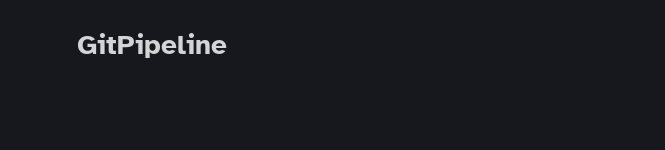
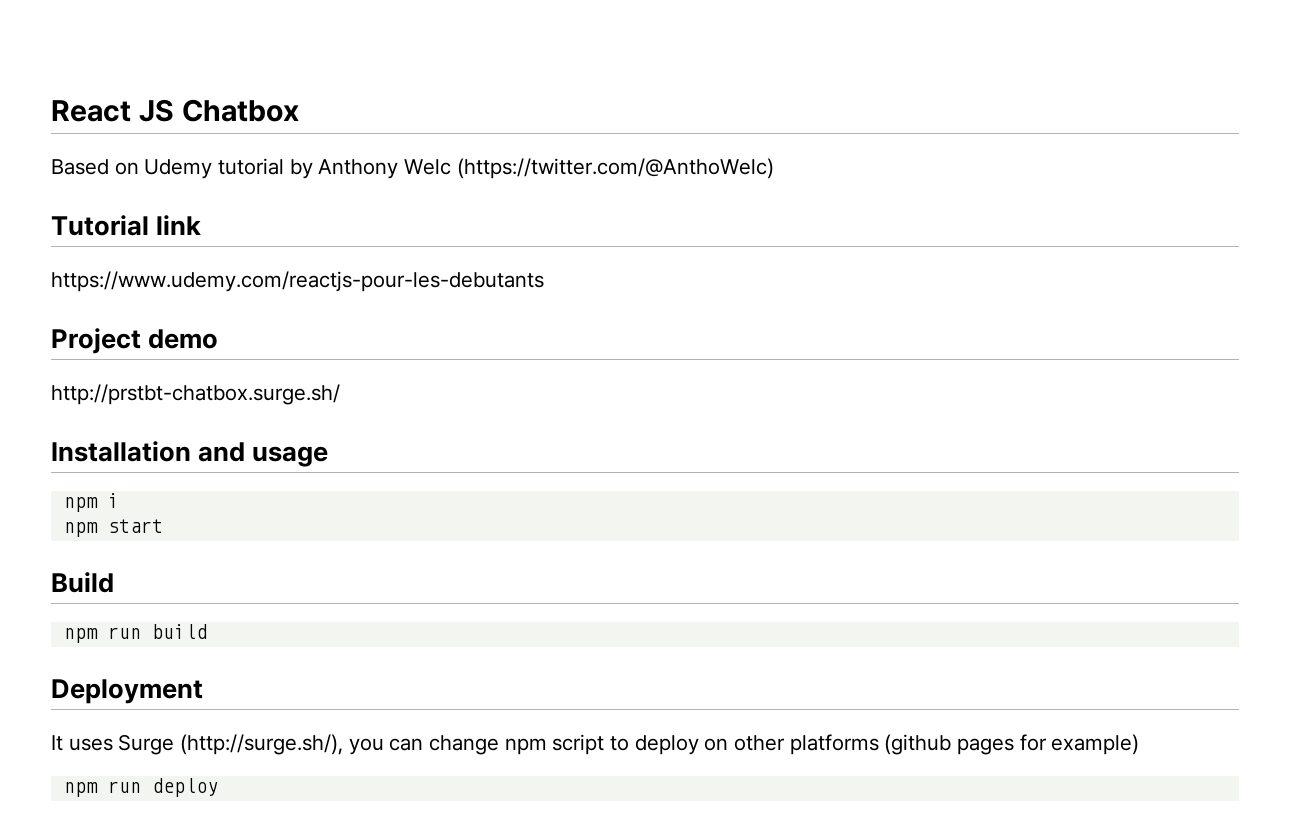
[77,33,227,58] GitPipeline -> [51,99,299,122] [51,158,774,179] [51,215,202,236] [51,271,544,292] [51,328,219,354] [51,384,340,405] [51,441,329,467] [63,493,119,512] [63,519,163,537] [51,572,114,593] [63,624,207,643] [51,679,203,704] [51,734,1140,755] [63,778,218,797] React JS Chatbox // Based on Udemy tutorial by Anthony Welc (https://twitter.com/@AnthoWelc) // Tutorial link // https://www.udemy.com/reactjs-pour-les-debutants // Project demo // http://prstbt-chatbox.surge.sh/ // Installation and usage // npm i // npm start // Build // npm run build // Deployment // It uses Surge (http://surge.sh/), you can change npm script to deploy on other platforms (github pages for example) // npm run deploy

